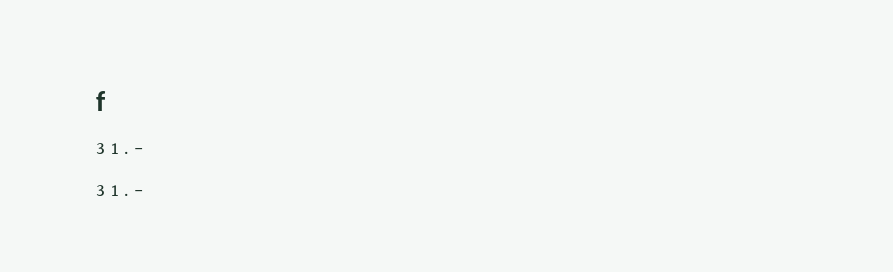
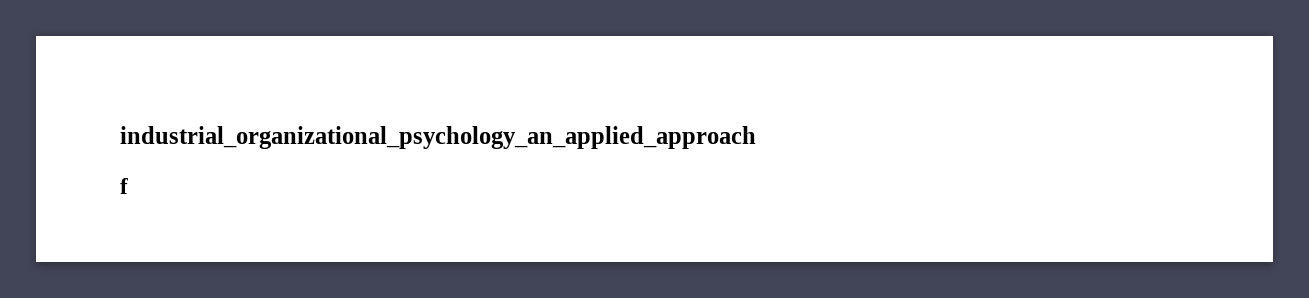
(96, 101) none -> [120,126,756,149] industrial_organizational_psychology_an_applied_approach //
[96,143,144,154] [96,185,144,196] // 3 1 . − // 3 1 . − -> (128, 186) none

